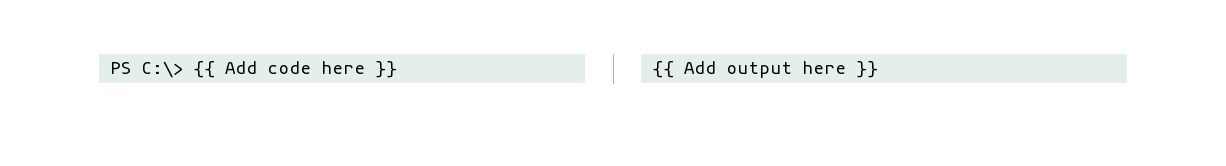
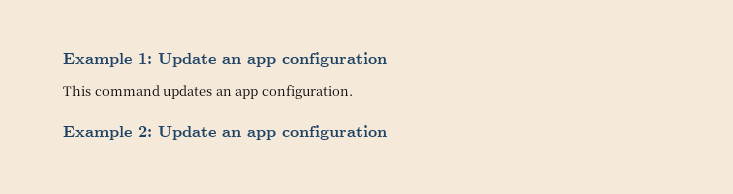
[110,61,398,78] [652,61,879,78] PS C:\> {{ Add code here }} // {{ Add output here }} -> [63,52,387,67] [63,85,353,99] [63,125,387,140] Example 1: Update an app configuration // This command updates an app configuration. // Example 2: Update an app configuration

